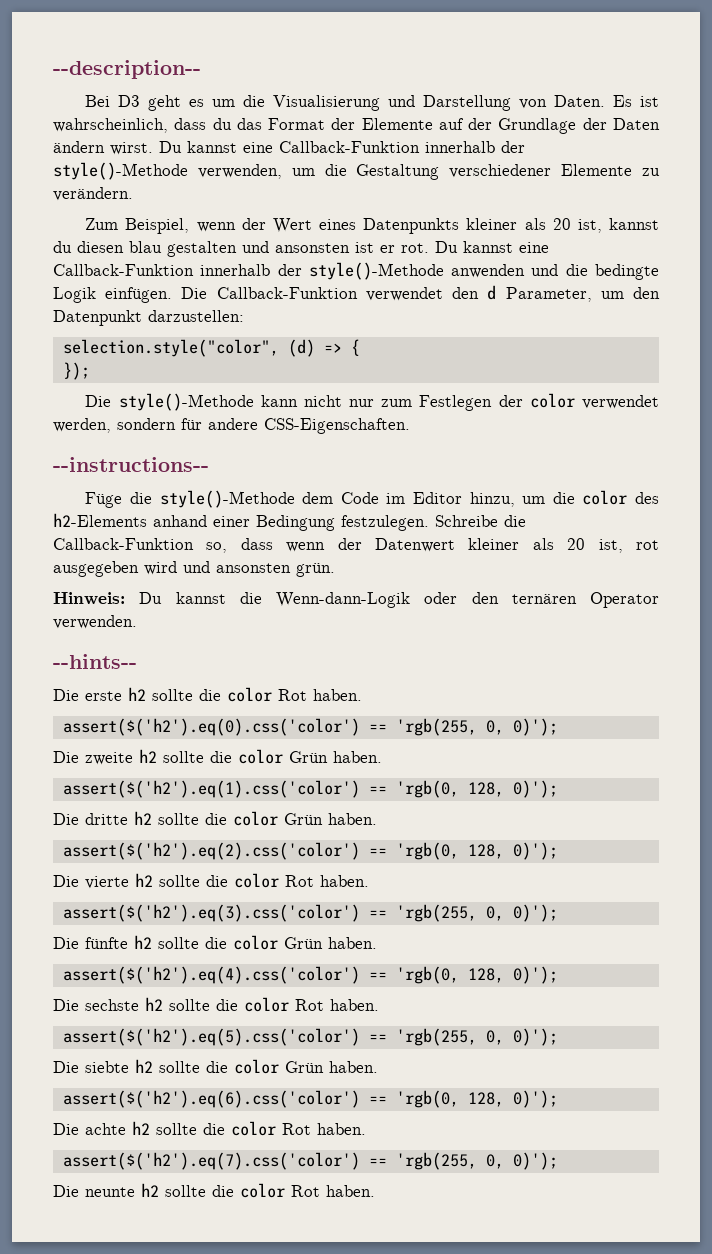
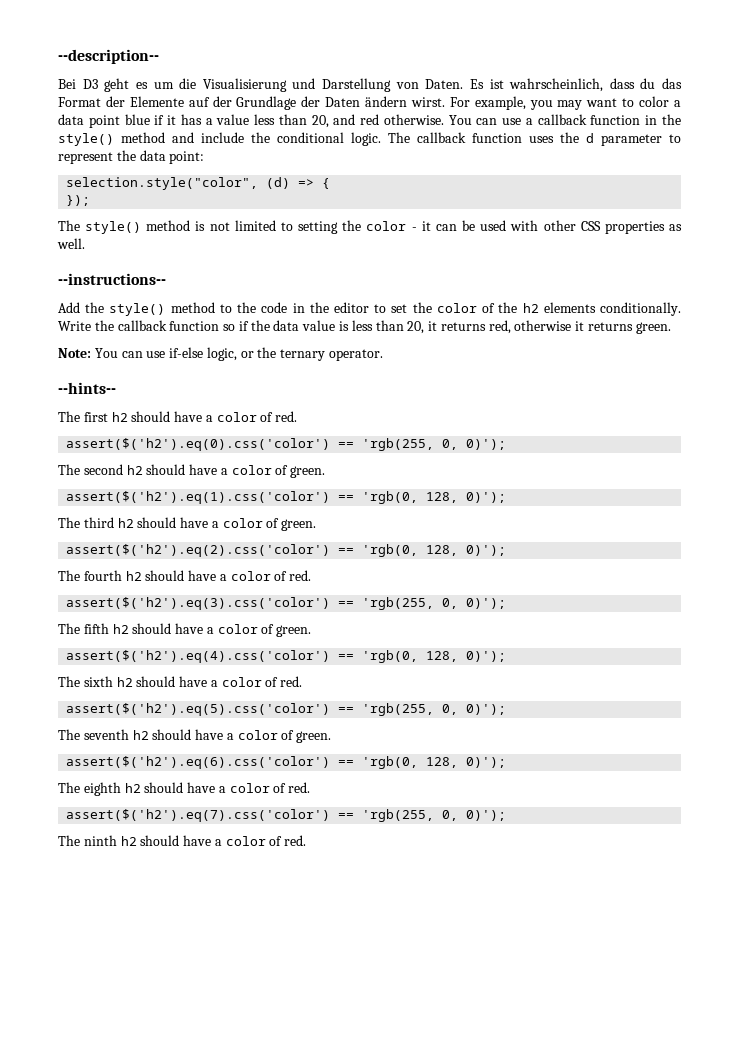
[159,141,525,153] [53,162,660,180] [53,187,133,201] [85,218,659,234] [53,241,549,257] [53,262,659,280] [53,285,660,303] [53,310,244,326] Du kannst eine Callback-Funktion innerhalb der style()-Methode verwenden, um die Gestaltung verschiedener Elemente zu verändern. // Zum Beispiel, wenn der Wert eines Datenpunkts kleiner als 20 ist, kannst du diesen blau gestalten und ansonsten ist er rot. Du kannst eine Callback-Funktion innerhalb der style()-Methode anwenden und die bedingte Logik einfügen. Die Callback-Funktion verwendet den d Parameter, um den Datenpunkt darzustellen: -> [449,96,681,110] [58,114,682,128] [58,132,681,146] [58,150,205,164] For example, you may want to color a data point blue if it has a value less than 20, and red otherwise. You can use a callback function in the style() method and include the conditional logic. The callback function uses the d parameter to represent the data point:
[85,393,659,411] [53,418,410,434] [53,457,209,472] [85,490,659,508] [53,513,526,531] [53,538,659,553] [53,561,335,577] [53,592,659,608] [53,615,137,629] [53,654,137,669] [53,687,362,702] Die style()-Methode kann nicht nur zum Festlegen der color verwendet werden, sondern für andere CSS-Eigenschaften. // --instructions-- // Füge die style()-Methode dem Code im Editor hinzu, um die color des h2-Elements anhand einer Bedingung festzulegen. Schreibe die Callback-Funktion so, dass wenn der Datenwert kleiner als 20 ist, rot ausgegeben wird und ansonsten grün. // Hinweis: Du kannst die Wenn-dann-Logik oder den ternären Operator verwenden. // --hints-- // Die erste h2 sollte die color Rot haben. -> [58,220,682,234] [57,238,85,249] [58,273,166,285] [58,302,681,316] [58,320,671,334] [58,347,384,361] [58,382,116,394] [58,411,298,422] The style() method is not limited to setting the color - it can be used with other CSS properties as well. // --instructions-- // Add the style() method to the code in the editor to set the color of the h2 elements conditionally. Write the callback function so if the data value is less than 20, it returns red, otherwise it returns green. // Note: You can use if-else logic, or the ternary operator. // --hints-- // The first h2 should have a color of red.
[53,749,382,765] Die zweite h2 sollte die color Grün haben. -> [58,464,326,478] The second h2 should have a color of green.
[53,811,377,826] Die dritte h2 sollte die color Grün haben. -> [58,517,317,531] The third h2 should have a color of green.
[53,873,369,889] Die vierte h2 sollte die color Rot haben. -> [58,570,312,581] The fourth h2 should have a color of red.
[53,935,377,950] Die fünfte h2 sollte die color Grün haben. -> [58,623,312,637] The fifth h2 should have a color of green.
[53,997,379,1012] Die sechste h2 sollte die color Rot haben. -> [58,676,303,687] The sixth h2 should have a color of red.
[53,1059,378,1074] Die siebte h2 sollte die color Grün haben. -> [58,729,332,743] The seventh h2 should have a color of green.
[53,1121,366,1136] Die achte h2 sollte die color Rot haben. -> [58,782,311,796] The eighth h2 should have a color of red.
[53,1183,375,1198] Die neunte h2 sollte die color Rot haben. -> [58,835,307,846] The ninth h2 should have a color of red.

